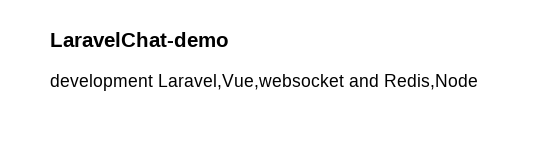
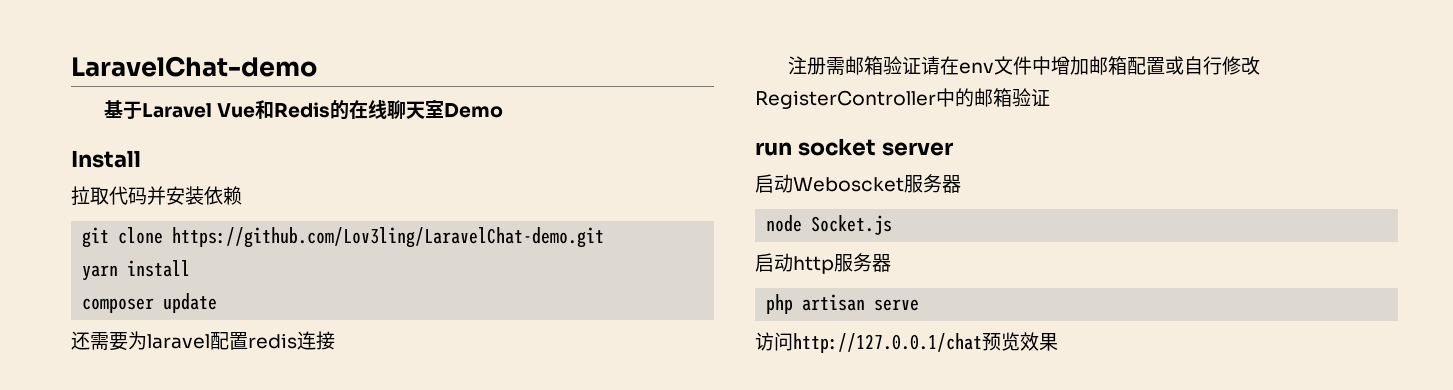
[50,74,478,91] development Laravel,Vue,websocket and Redis,Node -> [103,100,503,120] [71,150,141,168] [71,186,242,206] [82,227,605,248] [82,260,191,281] [82,293,218,313] [71,331,335,351] [787,56,1260,75] [755,88,1050,109] [755,138,954,156] [755,174,961,193] [766,215,893,235] [755,253,891,274] [766,294,920,314] [755,332,1058,353] 基于Laravel Vue和Redis的在线聊天室Demo // Install // 拉取代码并安装依赖 // git clone https://github.com/Lov3ling/LaravelChat-demo.git // yarn install // composer update // 还需要为laravel配置redis连接 // 注册需邮箱验证请在env文件中增加邮箱配置或自行修改RegisterController中的邮箱验证 // run socket server // 启动Weboscket服务器 // node Socket.js // 启动http服务器 // php artisan serve // 访问http://127.0.0.1/chat预览效果

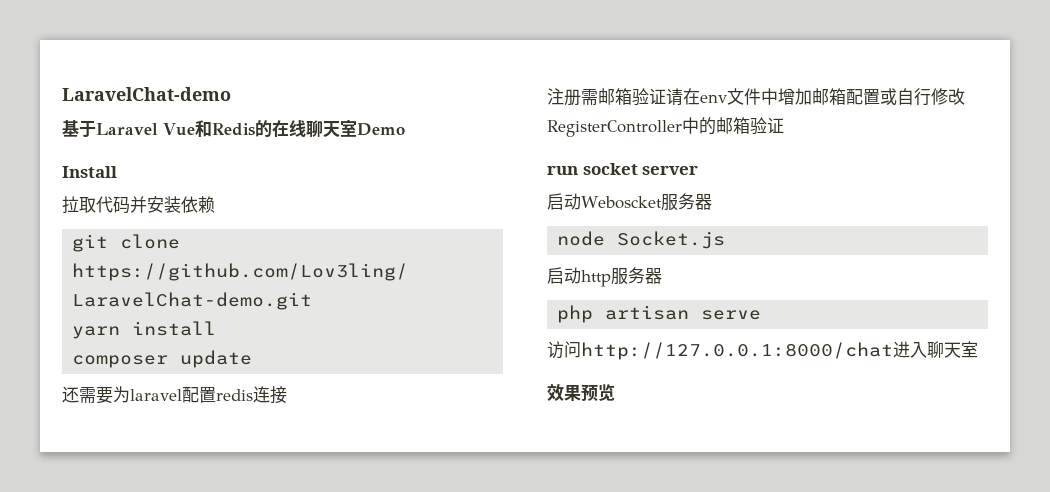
[793,332,1058,353] http://127.0.0.1/chat预览效果 -> [581,341,978,360] [547,384,615,402] http://127.0.0.1:8000/chat进入聊天室 // 效果预览

